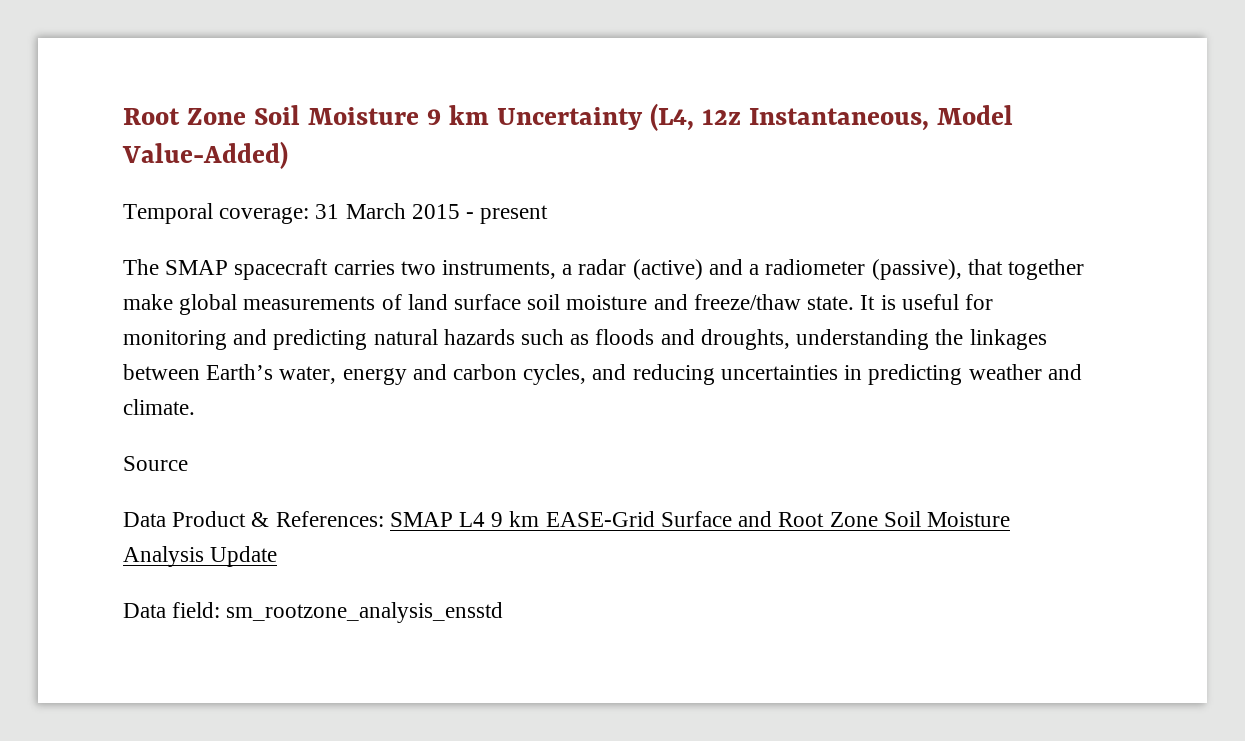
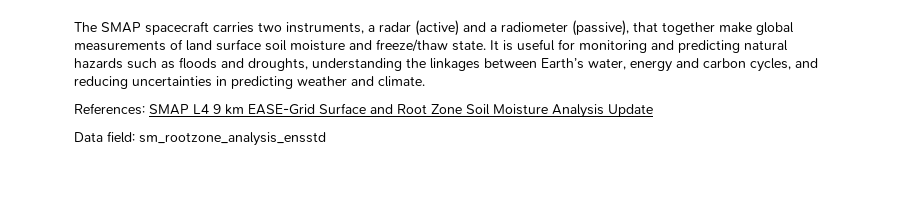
[123,103,1013,131] [122,141,288,169] [123,203,549,224] Root Zone Soil Moisture 9 km Uncertainty (L4, 12z Instantaneous, Model Value-Added) // Temporal coverage: 31 March 2015 - present // -> (74, 27) none
[123,456,188,471] [123,511,270,527] Source // Data Product & -> (425, 81) none

